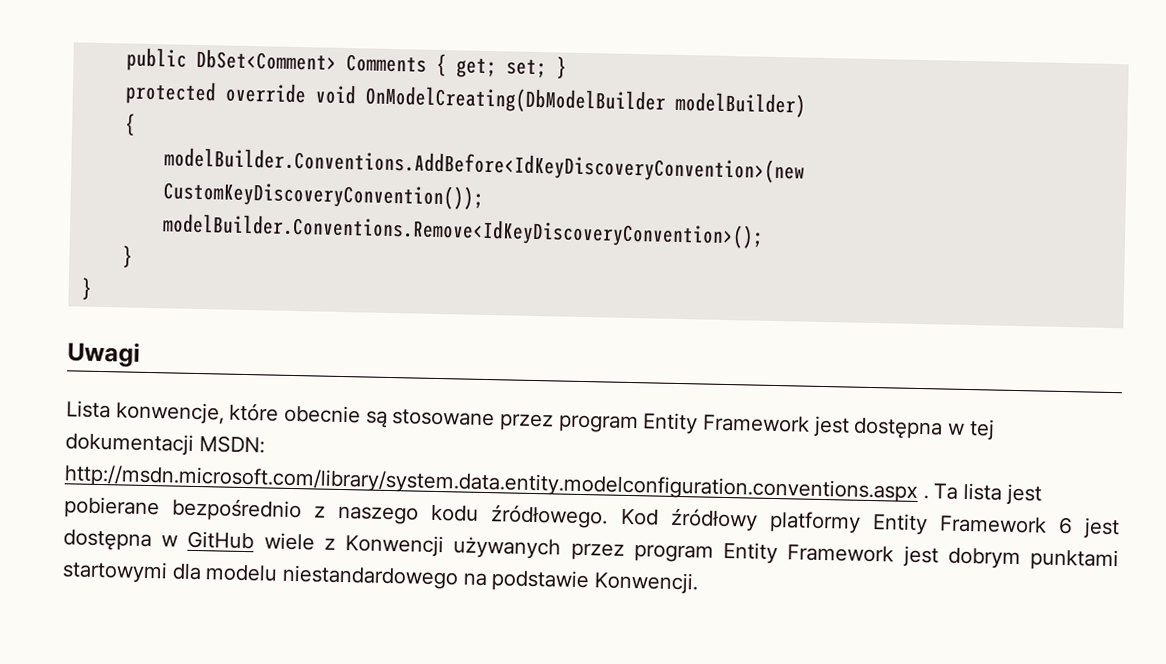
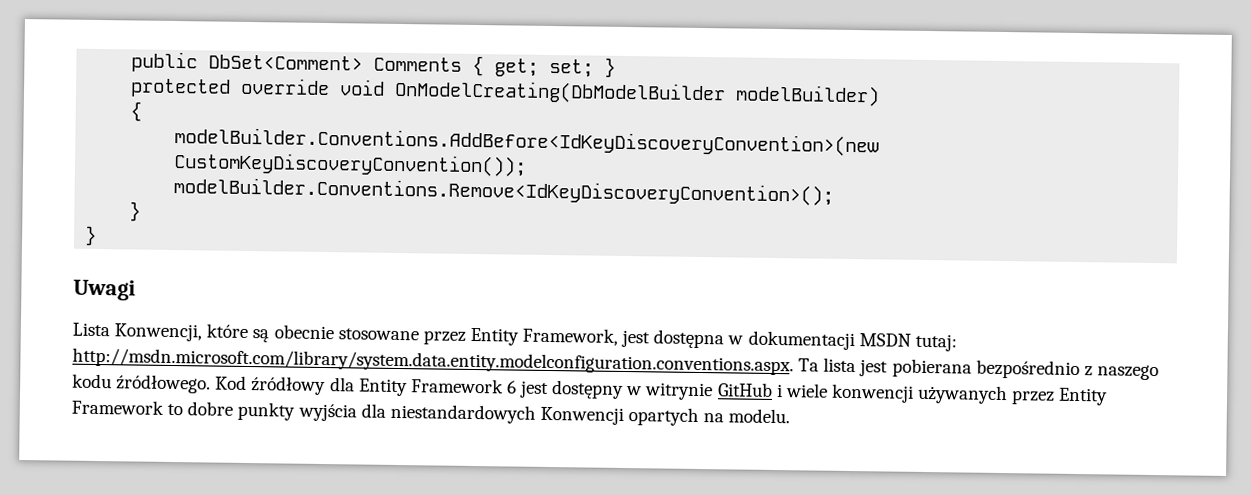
[115,401,995,441] [65,432,265,456] [64,464,929,503] konwencje, które obecnie są stosowane przez program Entity Framework jest dostępna w tej dokumentacji MSDN: http://msdn.microsoft.com/library/system.data.entity.modelconfiguration.conventions.aspx . -> [114,323,957,352] [72,347,794,376] Konwencji, które są obecnie stosowane przez Entity Framework, jest dostępna w dokumentacji MSDN tutaj: http://msdn.microsoft.com/library/system.data.entity.modelconfiguration.conventions.aspx.
[64,496,160,520] pobierane -> [891,358,972,378] pobierana
[768,510,861,534] platformy -> [329,377,355,392] dla
[63,529,445,558] dostępna w GitHub wiele z Konwencji -> [551,380,914,403] dostępny w witrynie GitHub i wiele konwencji
[633,541,1120,572] [62,560,700,595] program Entity Framework jest dobrym punktami startowymi dla modelu niestandardowego na podstawie Konwencji. -> [1058,387,1109,406] [71,399,791,426] Entity Framework to dobre punkty wyjścia dla niestandardowych Konwencji opartych na modelu.

